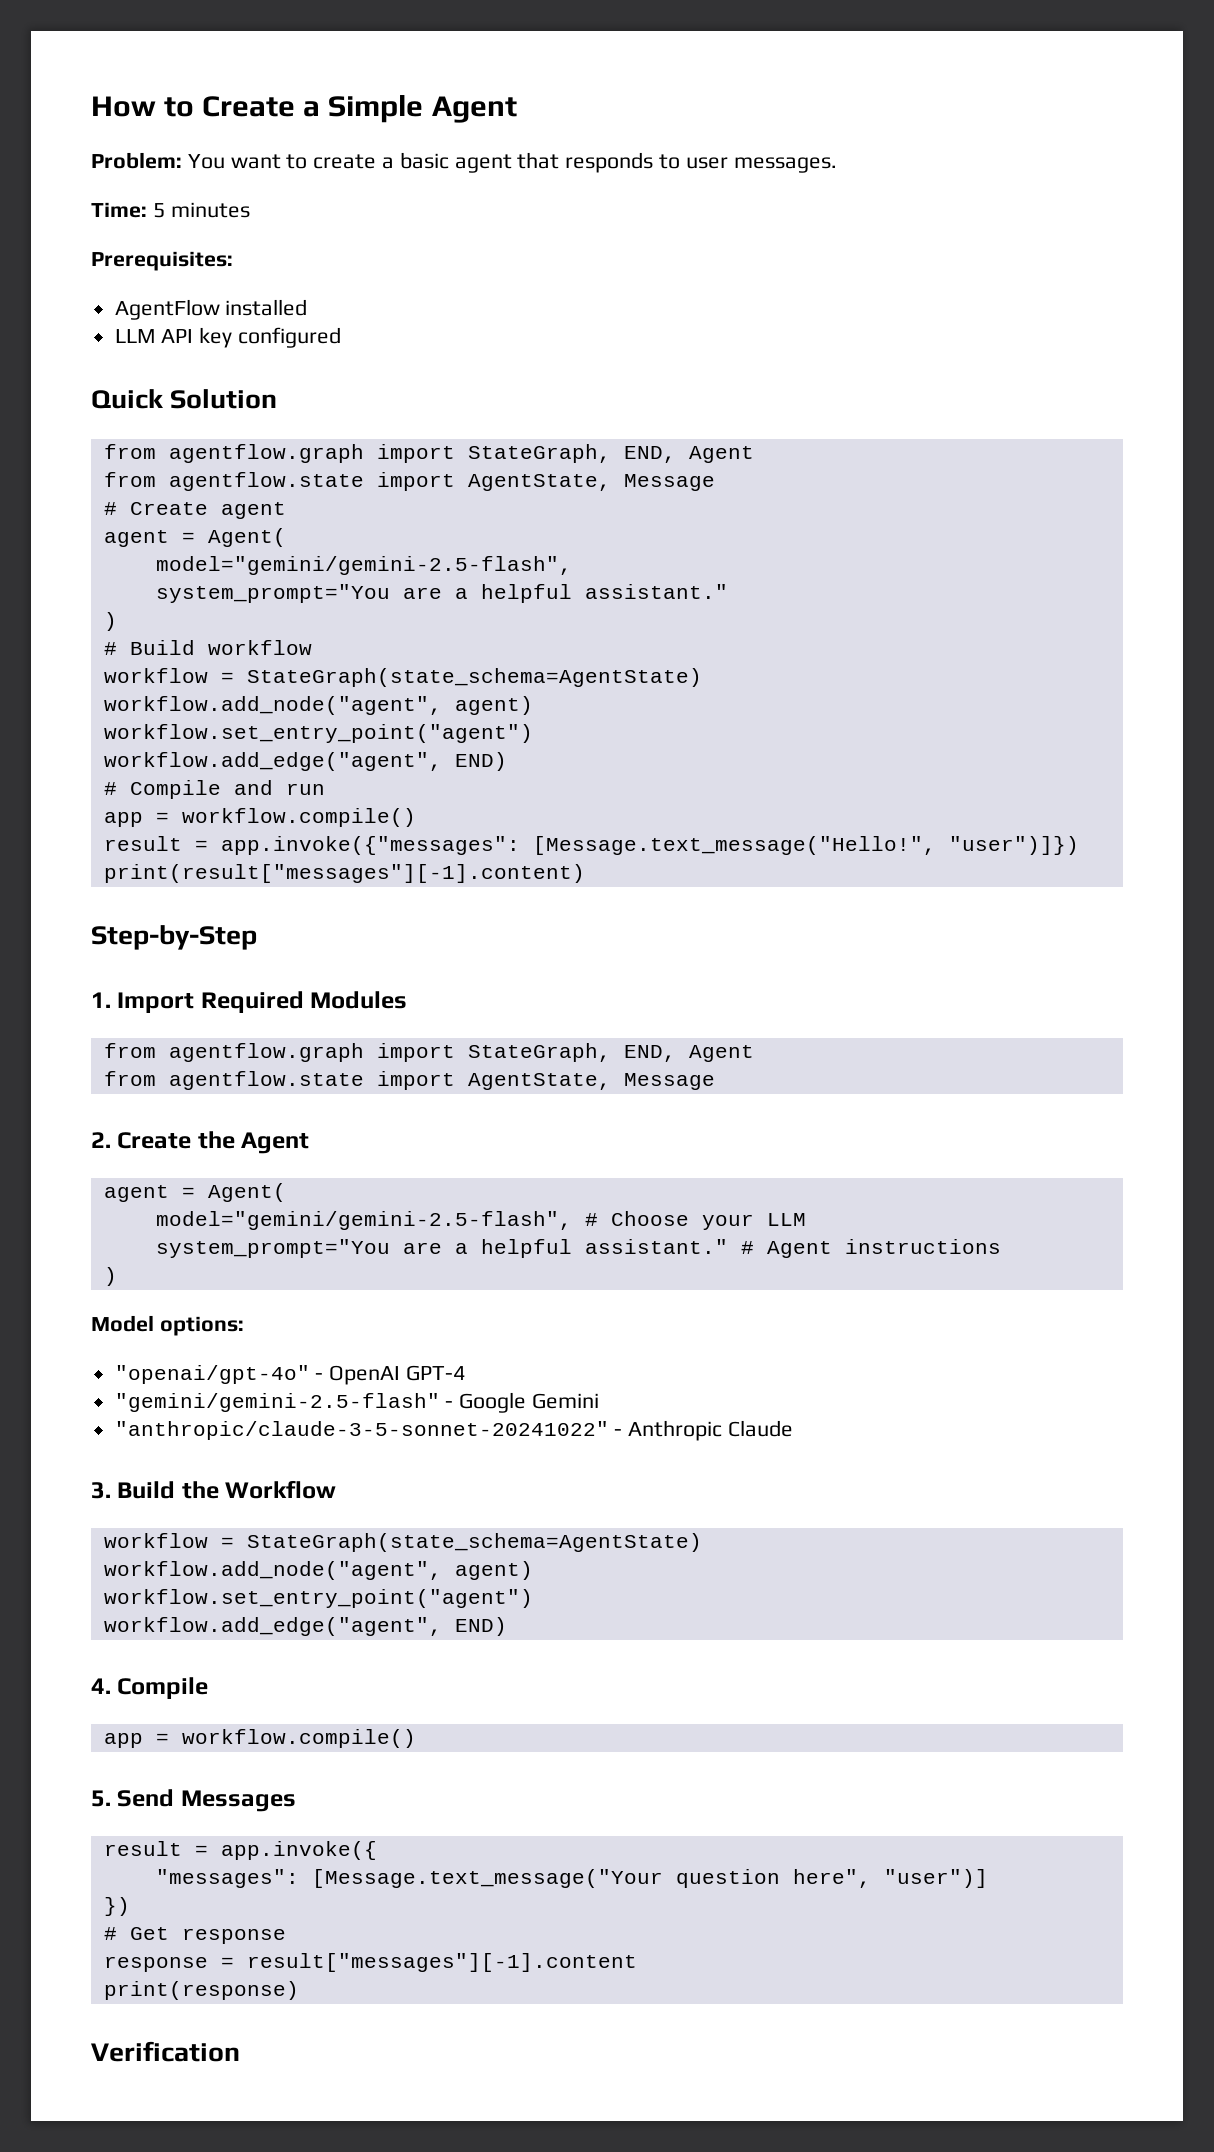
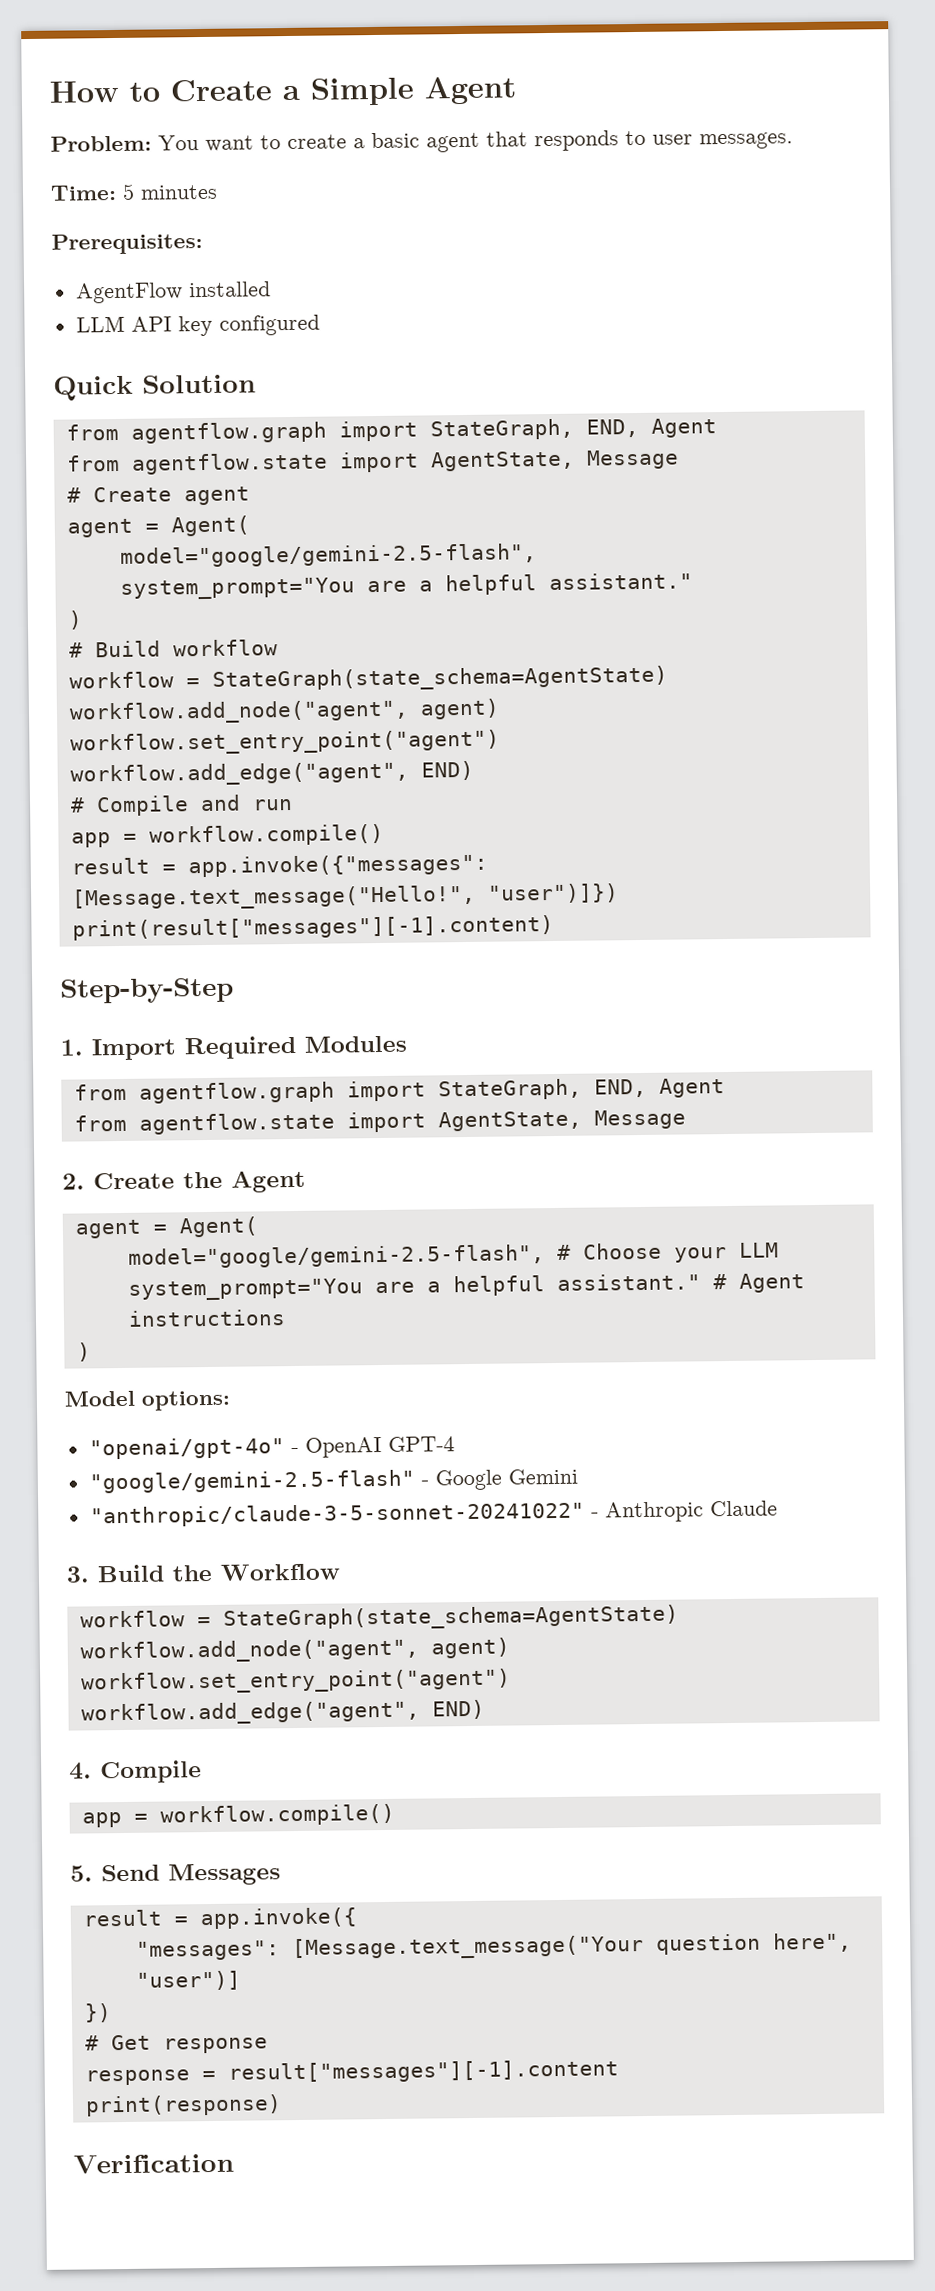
[155,556,572,575] model="gemini/gemini-2.5-flash", -> [119,543,537,568] model="google/gemini-2.5-flash",
[155,1211,572,1230] model="gemini/gemini-2.5-flash", -> [127,1244,545,1269] model="google/gemini-2.5-flash",
[114,1393,440,1412] "gemini/gemini-2.5-flash" -> [88,1469,415,1494] "google/gemini-2.5-flash"

